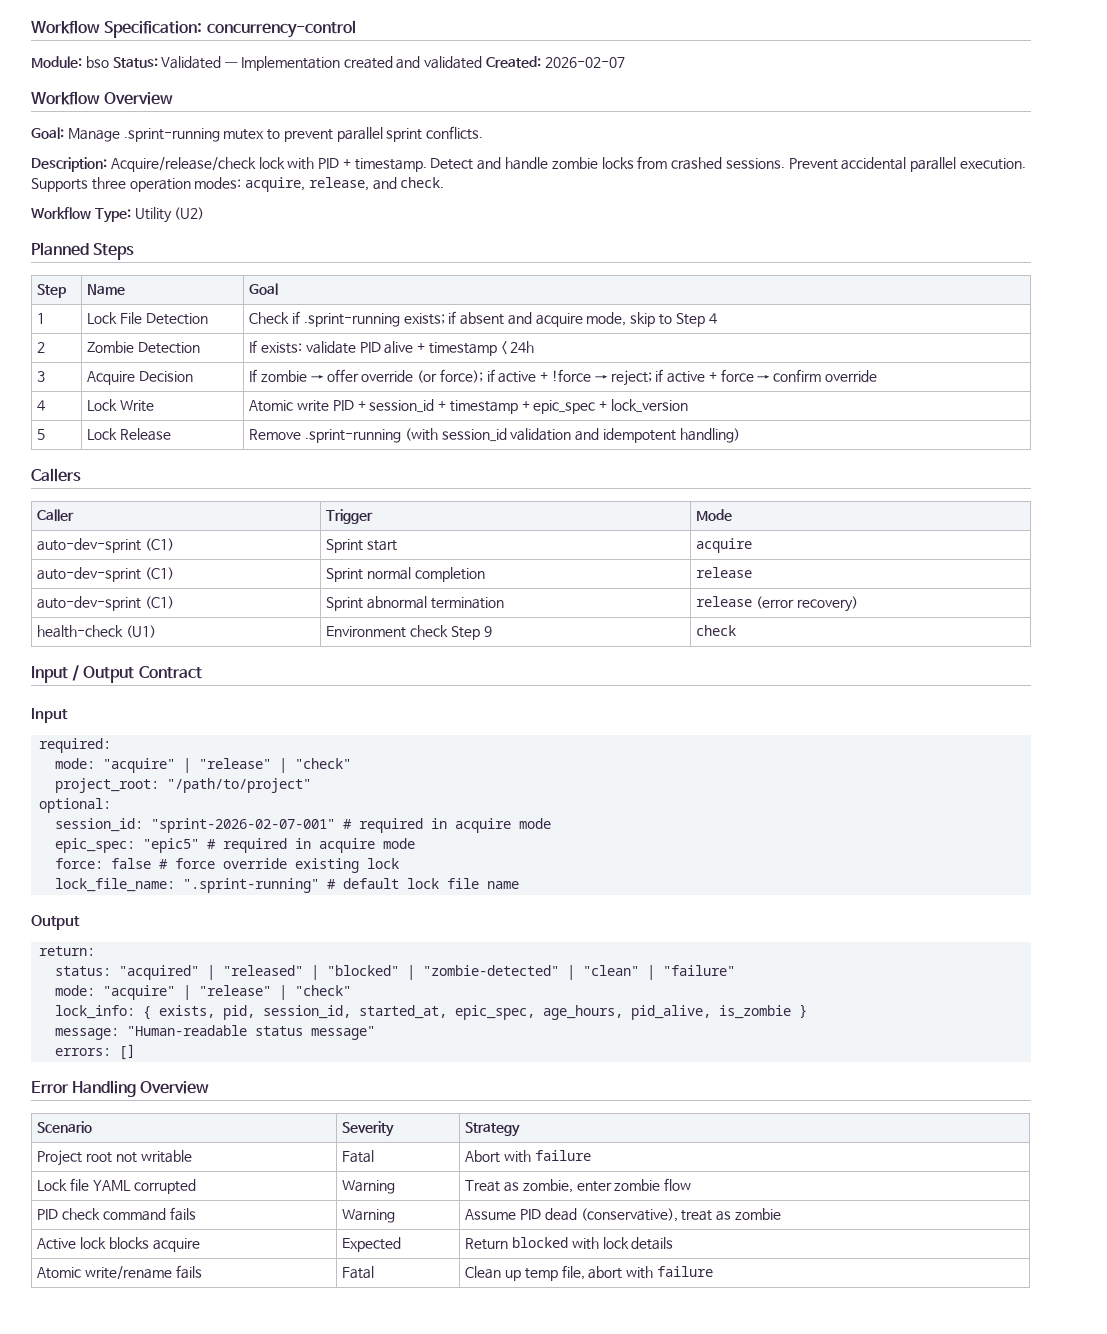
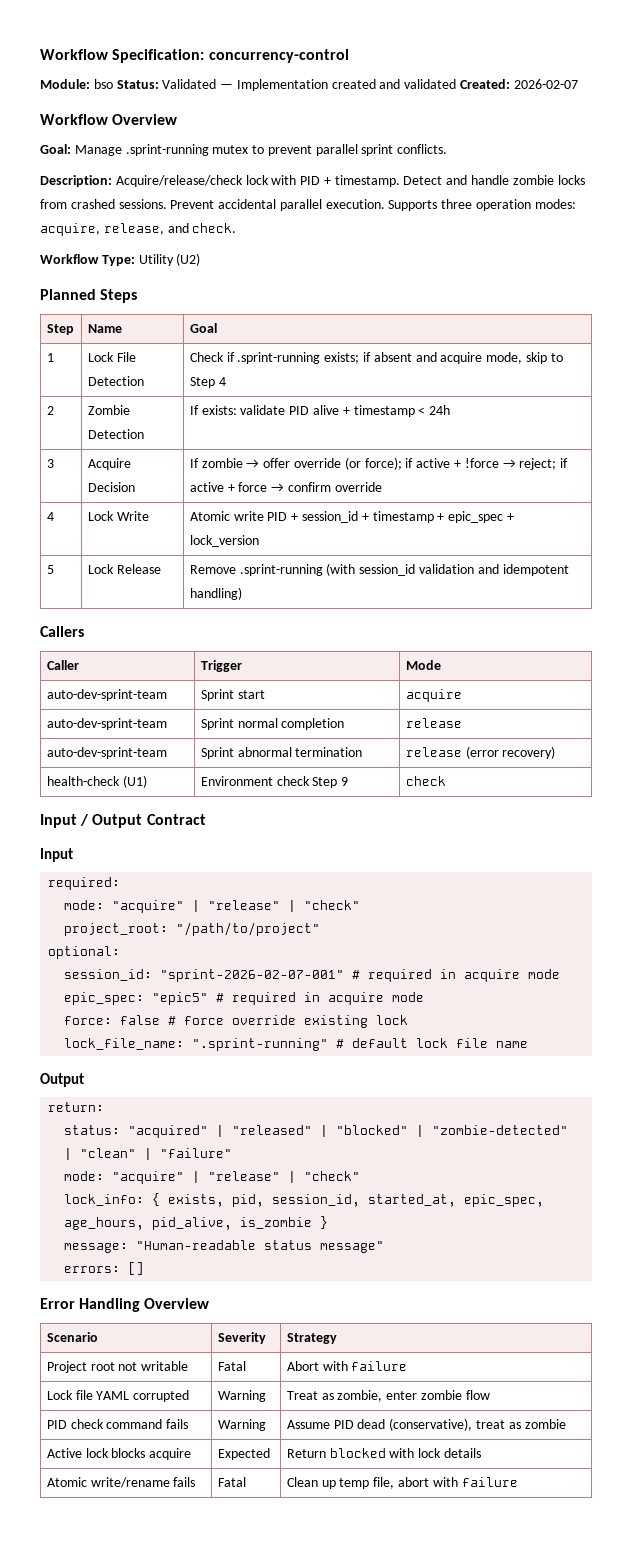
[37,538,174,553] auto-dev-sprint (C1) -> [46,689,167,701] auto-dev-sprint-team
[37,567,174,582] auto-dev-sprint (C1) -> [46,718,167,730] auto-dev-sprint-team
[37,596,174,611] auto-dev-sprint (C1) -> [46,747,167,759] auto-dev-sprint-team

